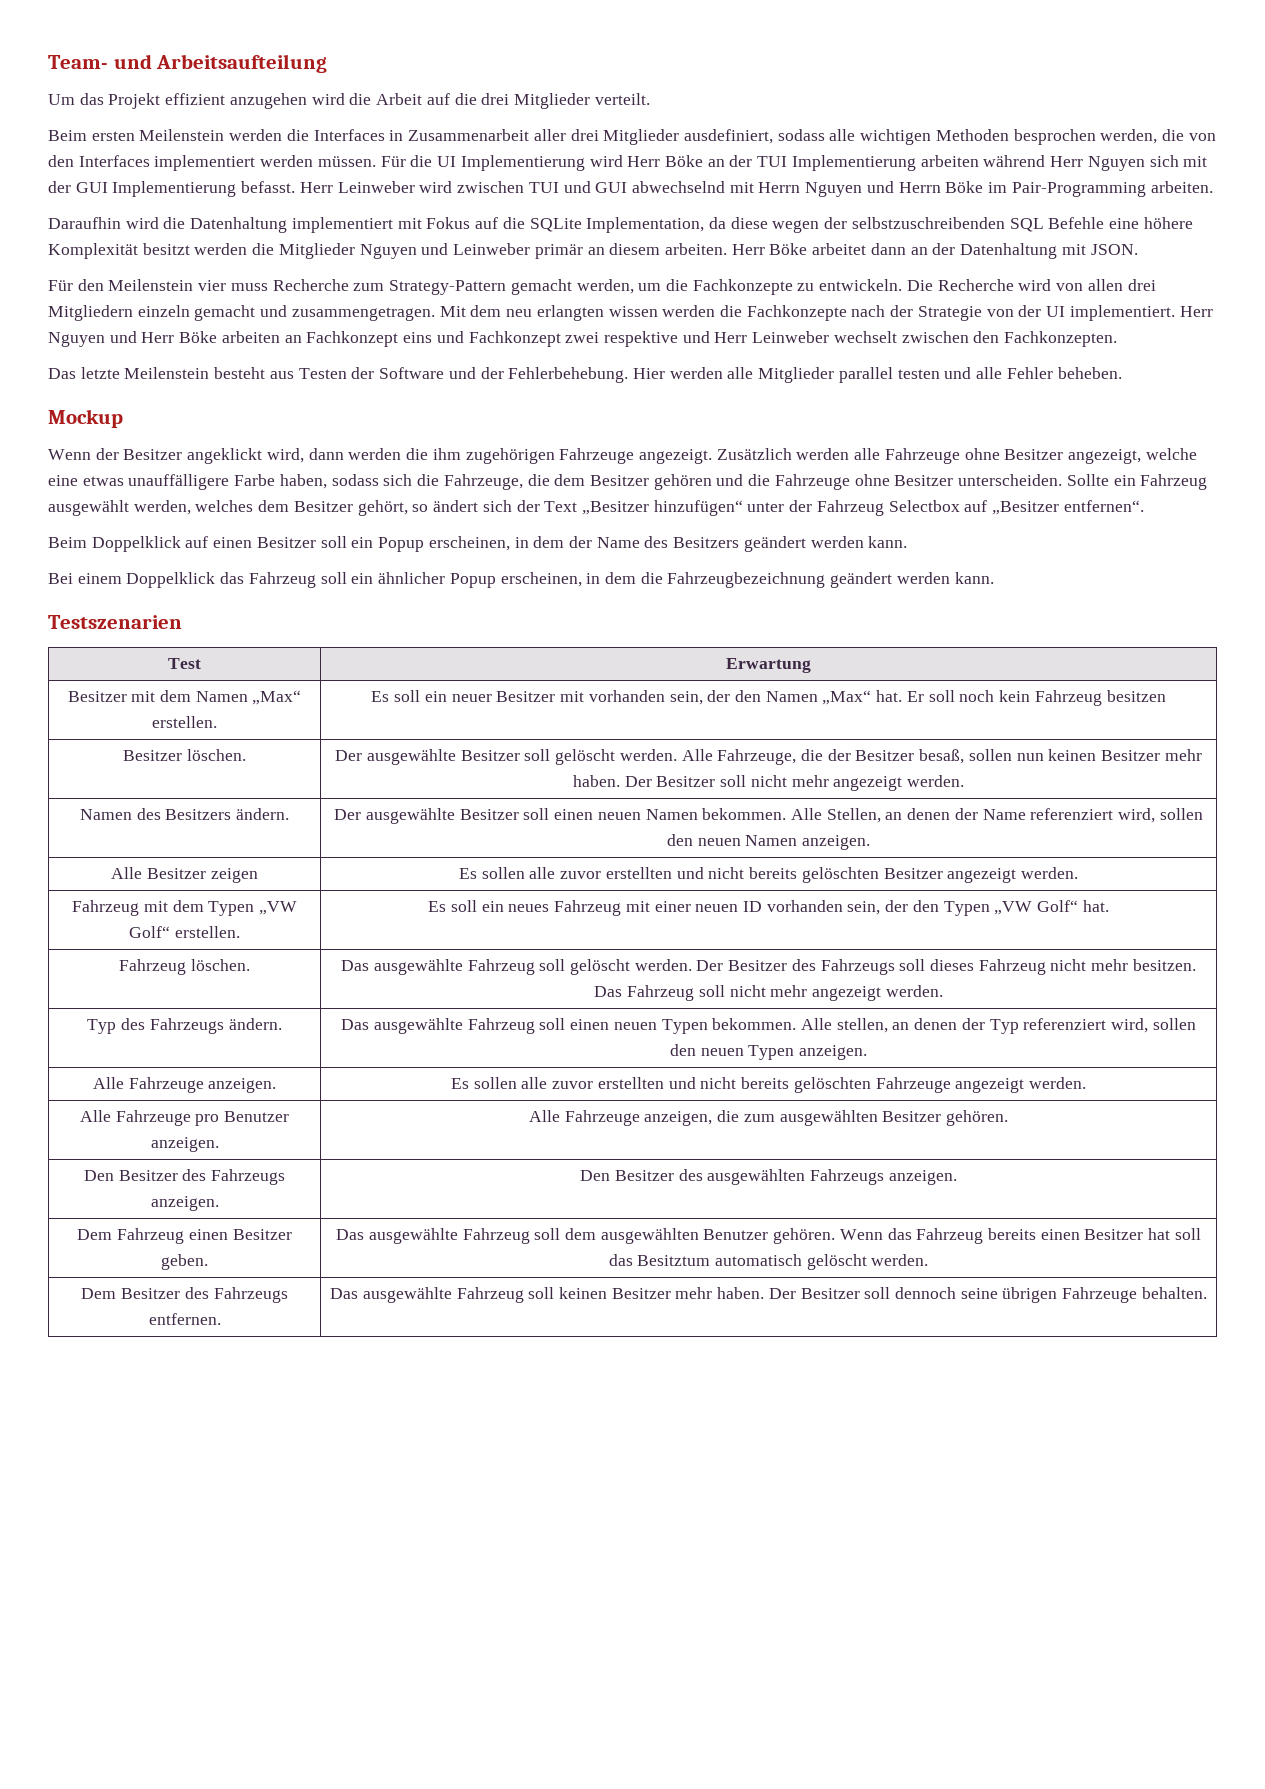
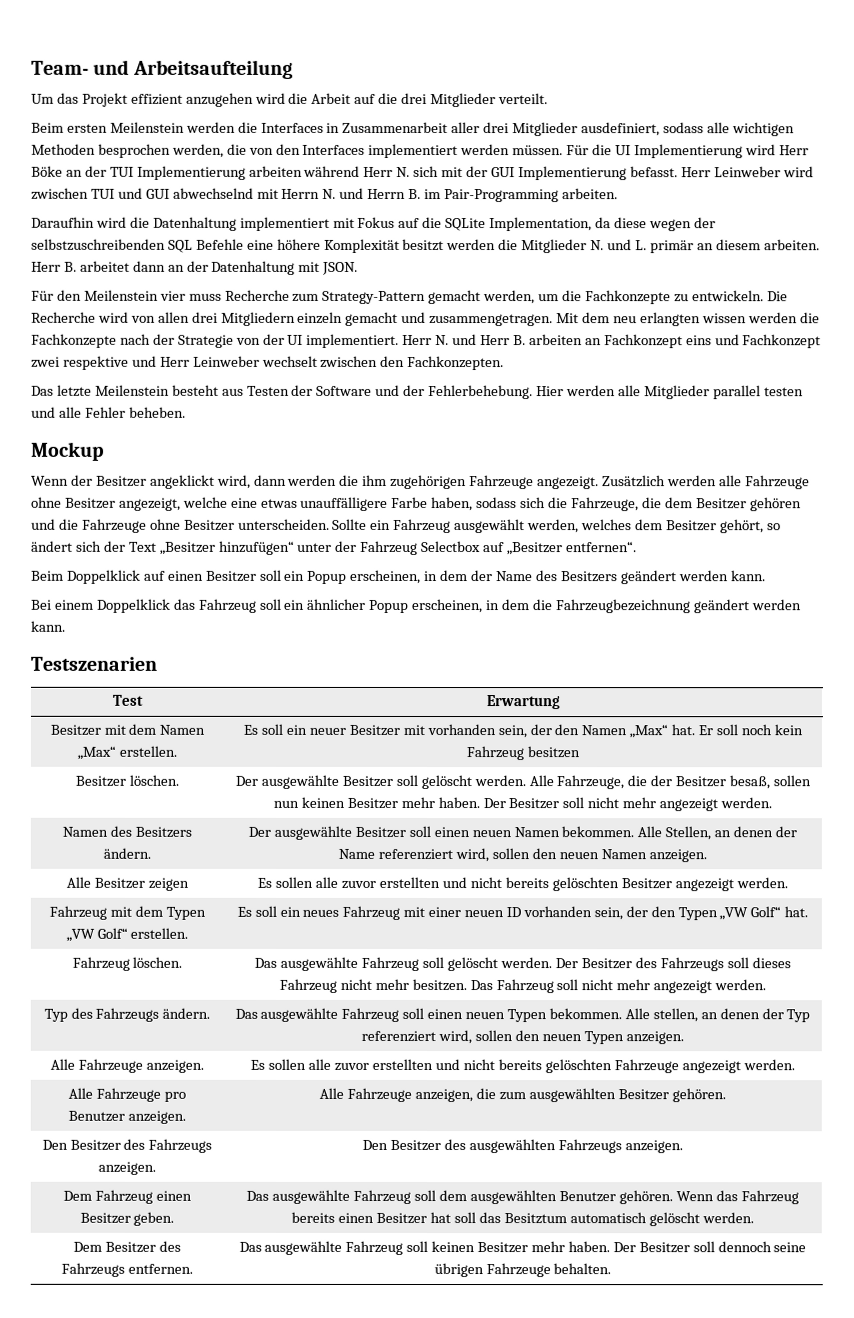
[1087,156,1145,171] Nguyen -> [396,166,411,177] N.
[805,182,863,197] Nguyen -> [322,188,337,199] N.
[945,181,984,193] Böke -> [408,188,422,199] B.
[359,243,531,259] Nguyen und Leinweber -> [590,239,647,251] N. und L.
[769,243,808,255] Böke -> [63,261,77,272] B.
[48,331,218,347] Nguyen und Herr Böke -> [435,334,526,346] N. und Herr B.

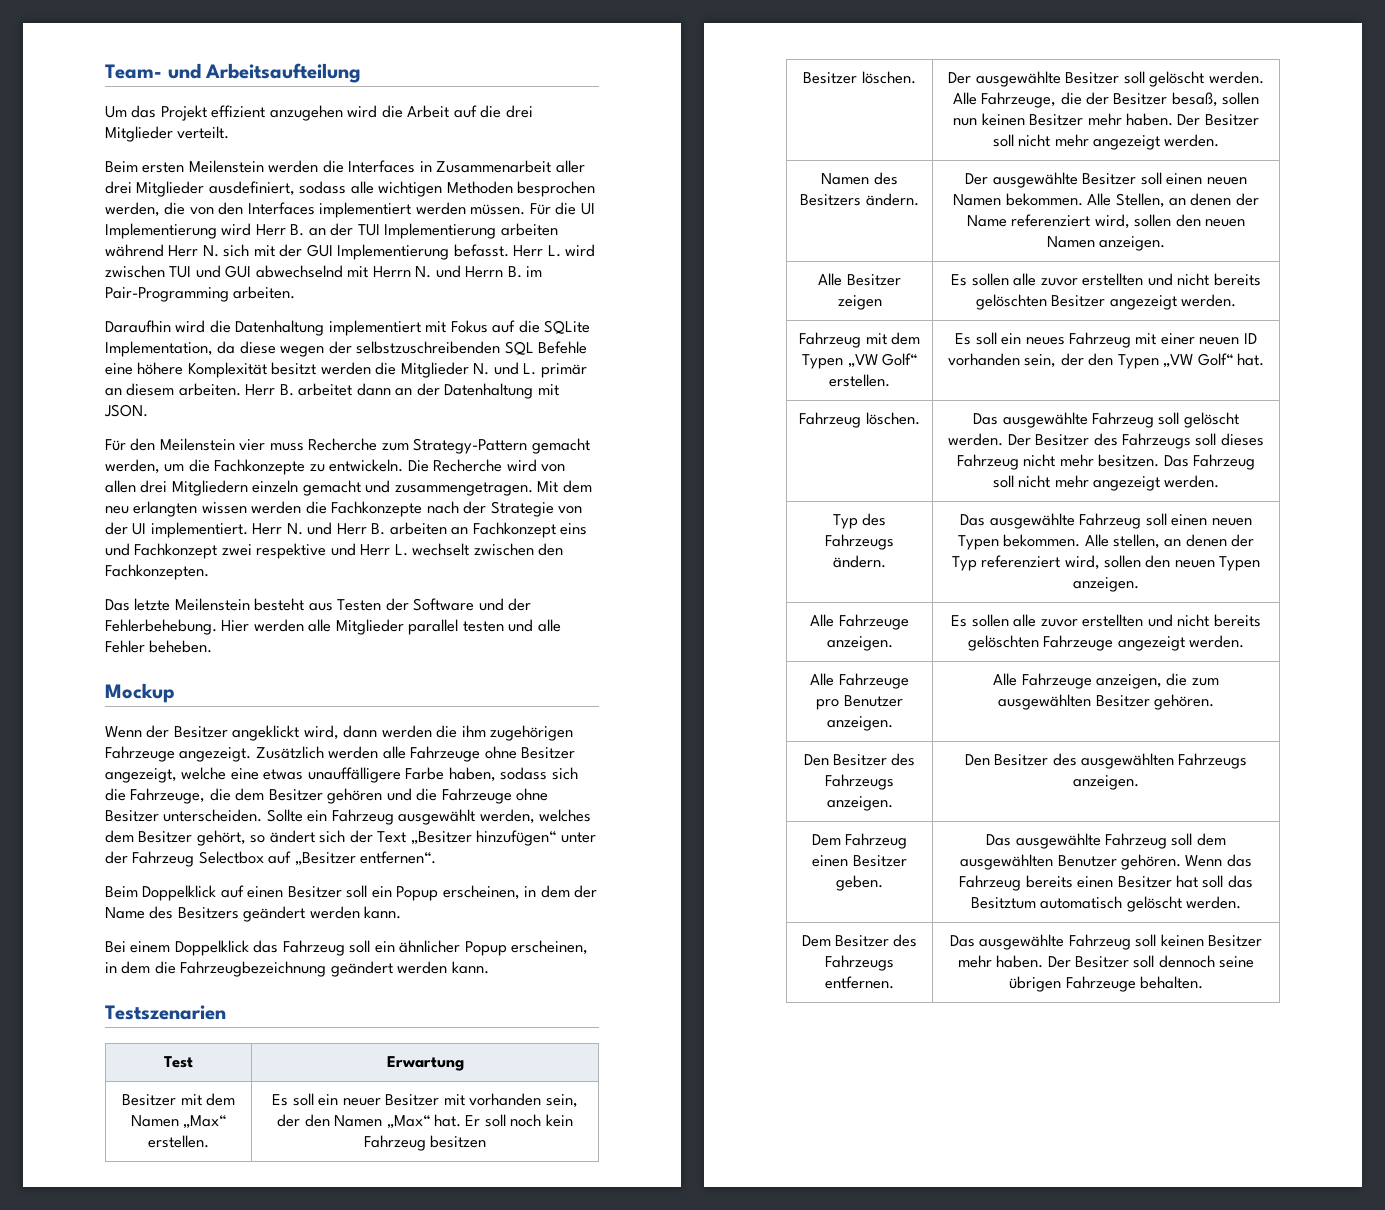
[31,165,63,177] Böke -> [290,224,305,236] B.
[713,166,781,178] Leinweber -> [547,245,561,257] L.
[192,355,260,367] Leinweber -> [394,544,408,556] L.

